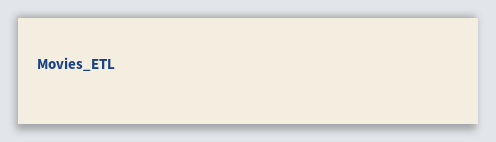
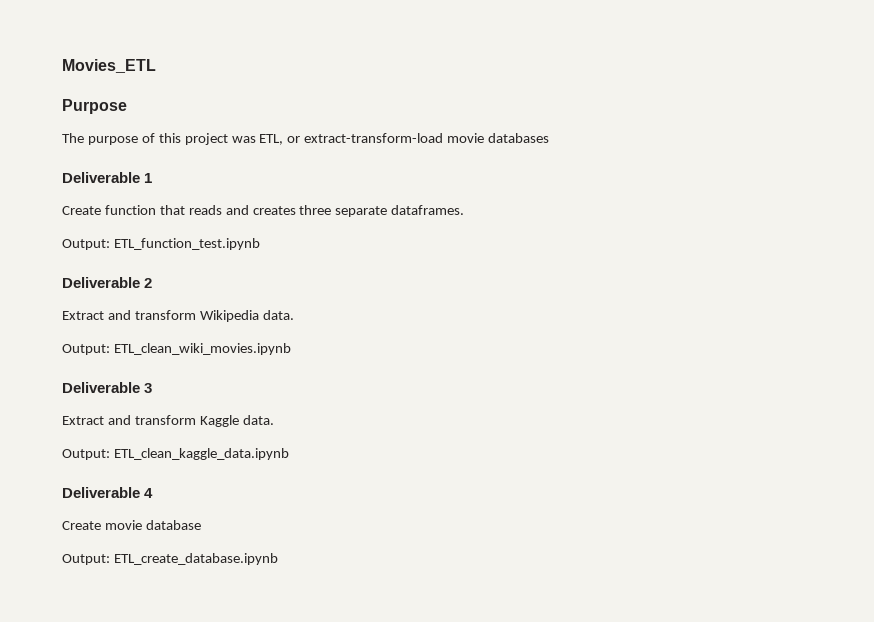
(115, 64) none -> [62,99,127,114] [62,133,550,145] [62,172,153,183] [62,205,465,217] [62,238,260,250] [62,277,153,288] [62,310,294,322] [62,343,291,355] [62,382,153,393] [62,415,274,427] [62,448,289,460] [62,487,154,498] [62,520,201,530] [62,553,278,565] // Purpose // The purpose of this project was ETL, or extract-transform-load movie databases // Deliverable 1 // Create function that reads and creates three separate dataframes. // Output: ETL_function_test.ipynb // Deliverable 2 // Extract and transform Wikipedia data. // Output: ETL_clean_wiki_movies.ipynb // Deliverable 3 // Extract and transform Kaggle data. // Output: ETL_clean_kaggle_data.ipynb // Deliverable 4 // Create movie database // Output: ETL_create_database.ipynb

